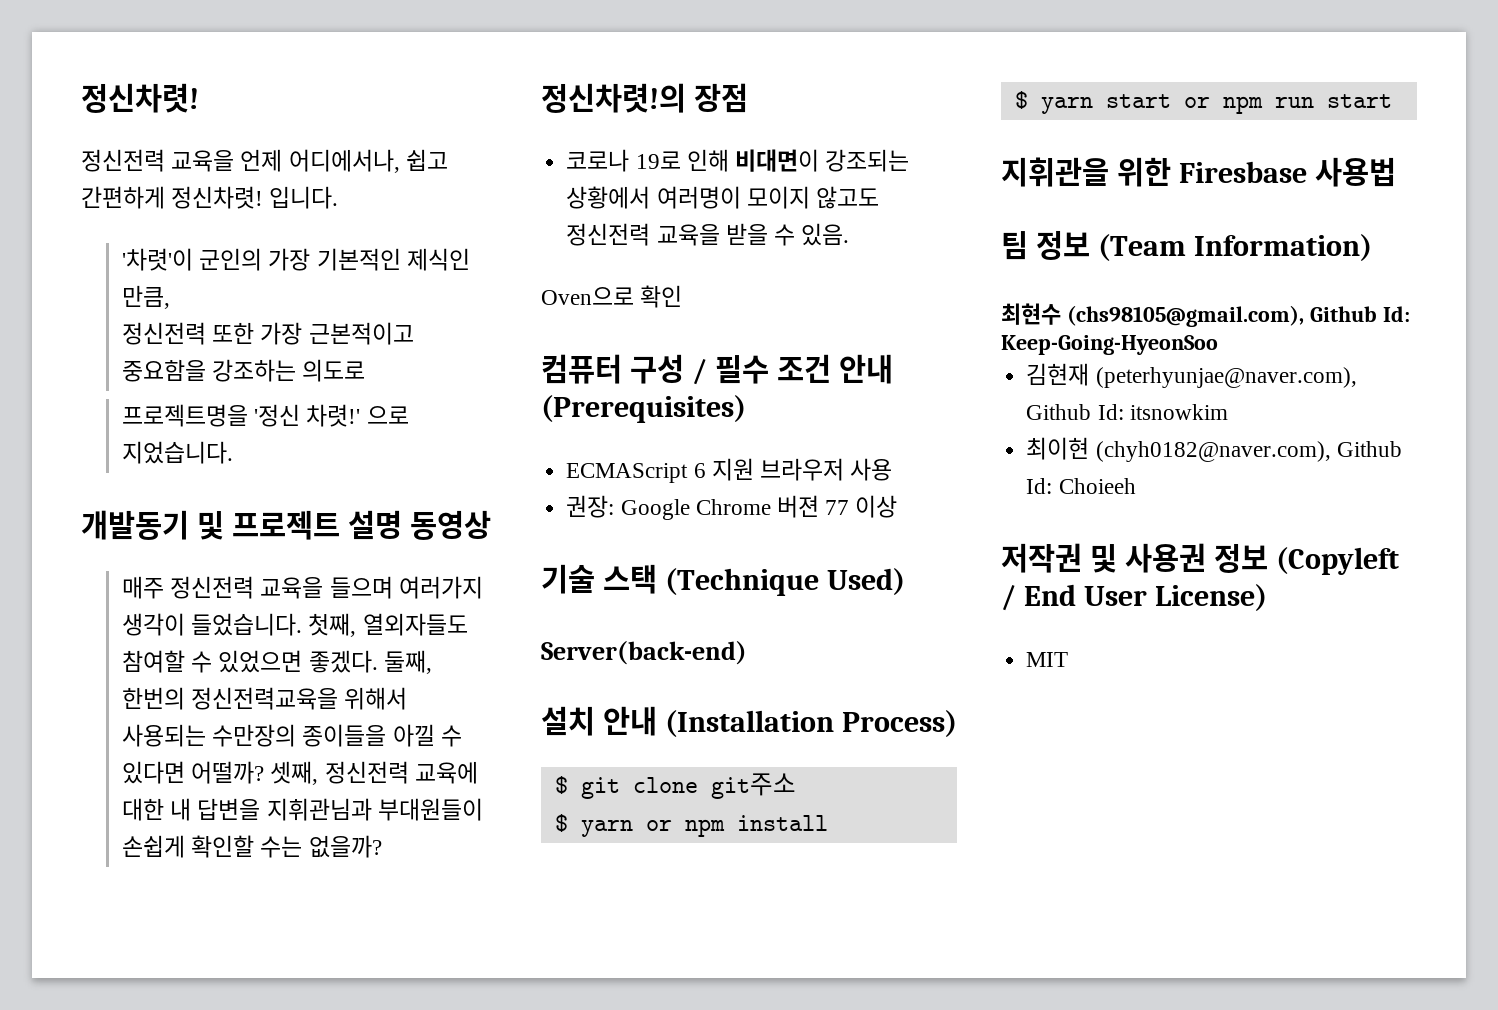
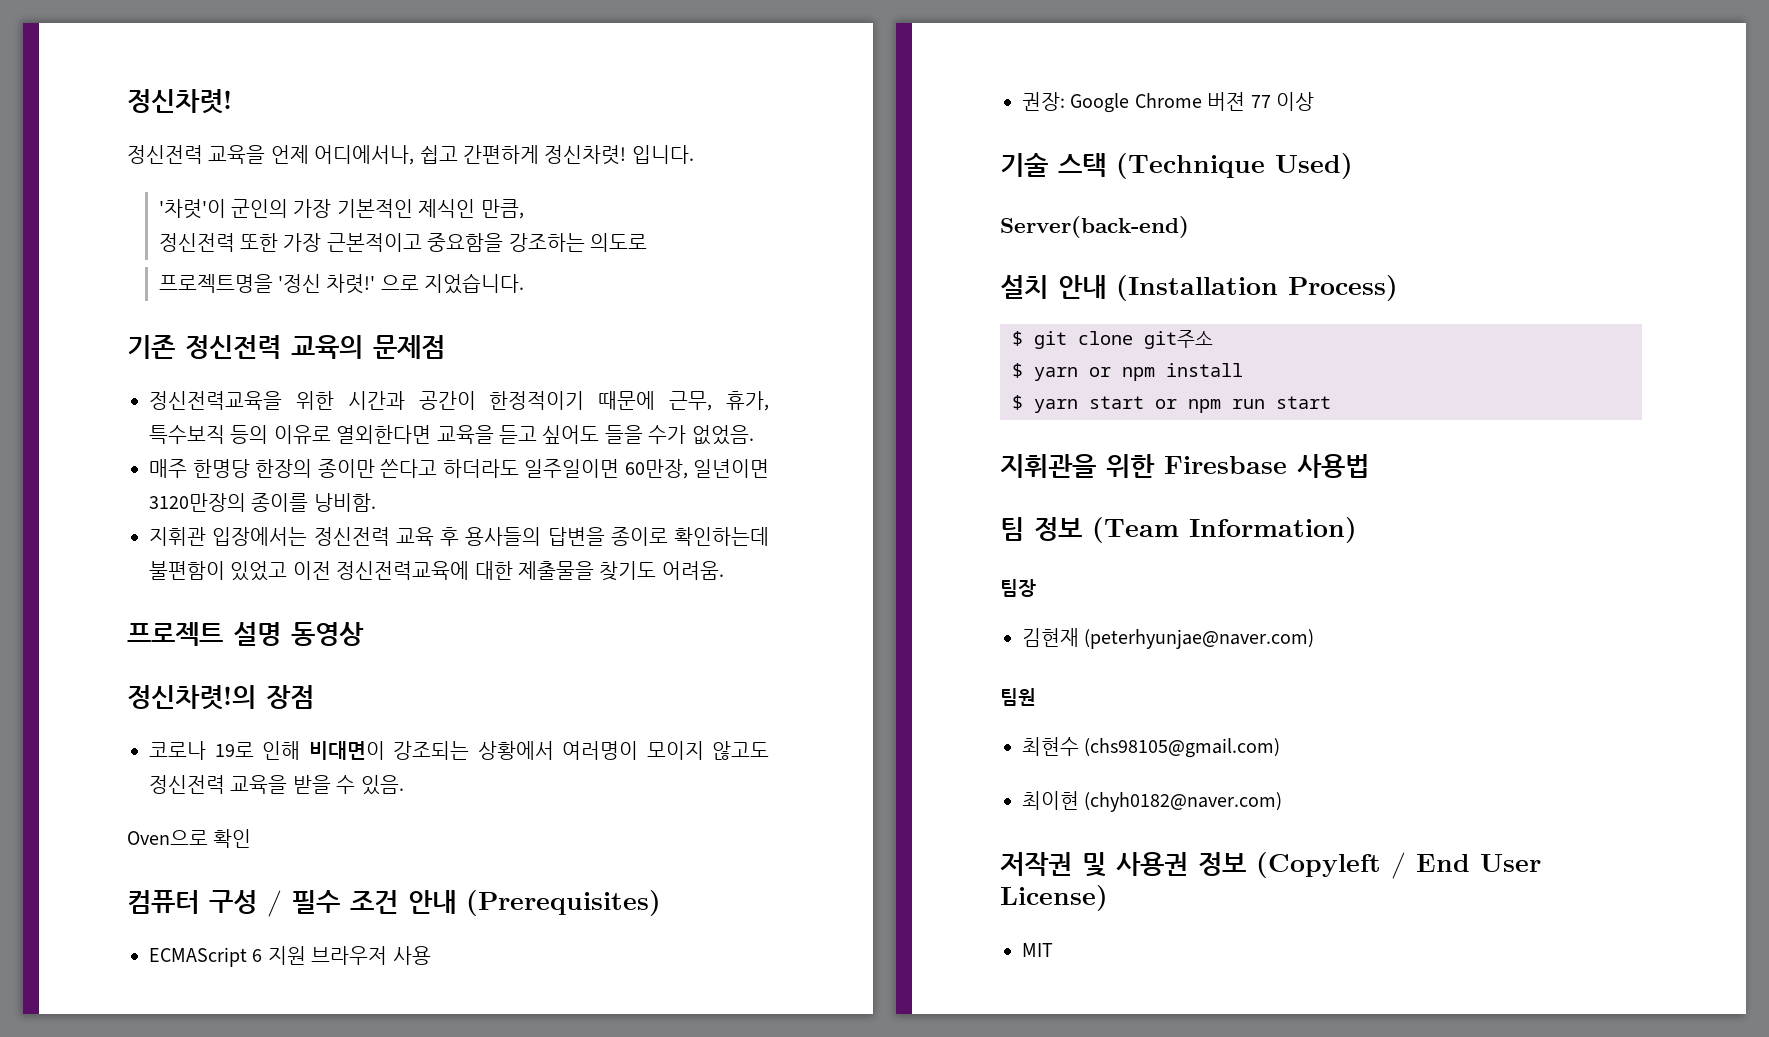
[81,510,491,540] [121,576,483,599] [121,613,468,637] [121,650,432,674] [121,687,408,710] [121,724,462,747] [121,761,478,785] [121,798,483,821] [121,835,382,858] 개발동기 및 프로젝트 설명 동영상 // 매주 정신전력 교육을 들으며 여러가지 생각이 들었습니다. 첫째, 열외자들도 참여할 수 있었으면 좋겠다. 둘째, 한번의 정신전력교육을 위해서 사용되는 수만장의 종이들을 아낄 수 있다면 어떨까? 셋째, 정신전력 교육에 대한 내 답변을 지휘관님과 부대원들이 손쉽게 확인할 수는 없을까? -> [127,335,445,359] [149,391,770,411] [149,425,754,445] [149,459,769,479] [149,493,376,512] [149,527,769,546] [149,561,724,581] [127,622,364,646] 기존 정신전력 교육의 문제점 // 정신전력교육을 위한 시간과 공간이 한정적이기 때문에 근무, 휴가, 특수보직 등의 이유로 열외한다면 교육을 듣고 싶어도 들을 수가 없었음. // 매주 한명당 한장의 종이만 쓴다고 하더라도 일주일이면 60만장, 일년이면 3120만장의 종이를 낭비함. // 지휘관 입장에서는 정신전력 교육 후 용사들의 답변을 종이로 확인하는데 불편함이 있었고 이전 정신전력교육에 대한 제출물을 찾기도 어려움. // 프로젝트 설명 동영상
[1001,303,1410,327] [1001,335,1218,355] [1026,363,1357,388] [1026,404,1228,420] [1026,437,1402,462] [1026,478,1136,494] 최현수 (chs98105@gmail.com), Github Id: Keep-Going-HyeonSoo // 김현재 (peterhyunjae@naver.com), Github Id: itsnowkim // 최이현 (chyh0182@naver.com), Github Id: Choieeh -> [1000,579,1036,597] [1022,628,1315,649] [1000,688,1036,706] [1022,737,1281,758] [1022,791,1283,812] 팀장 // 김현재 (peterhyunjae@naver.com) // 팀원 // 최현수 (chs98105@gmail.com) // 최이현 (chyh0182@naver.com)

